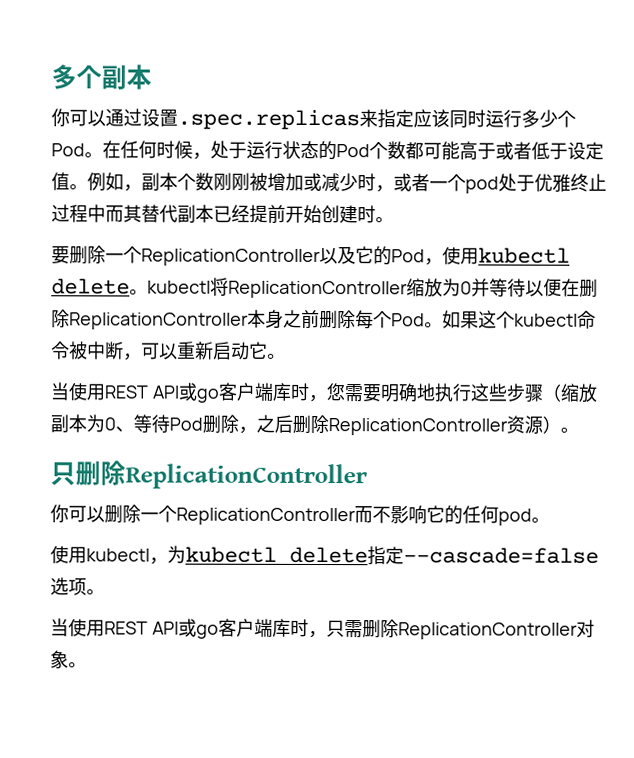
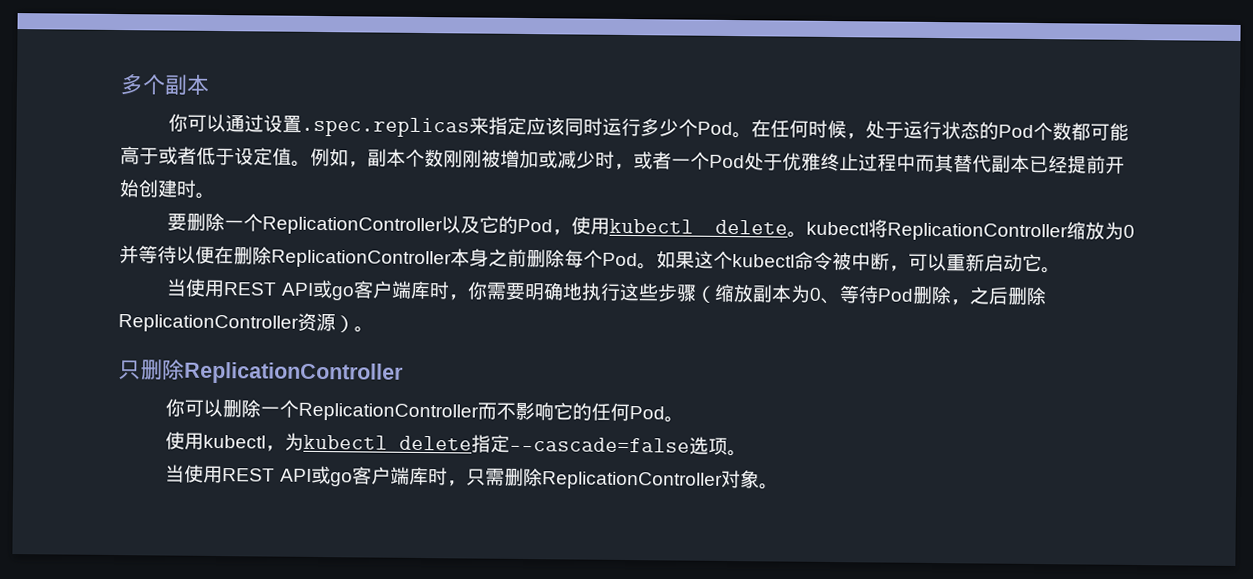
[465,176,499,194] pod -> [709,154,745,169] Pod
[325,383,345,402] 您 -> [466,281,488,300] 你
[498,508,532,526] pod -> [629,406,666,420] Pod

